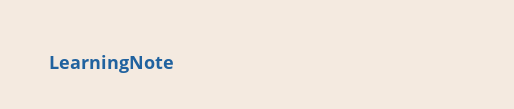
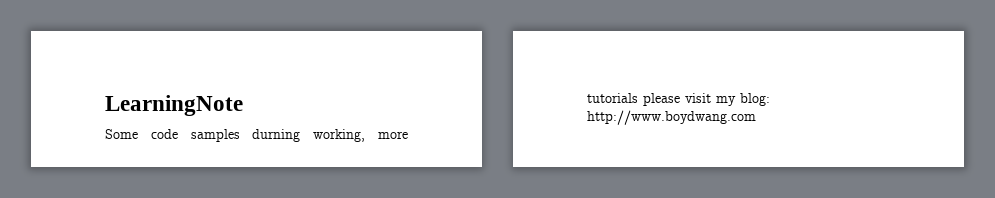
(174, 64) none -> [105,129,409,142] [587,93,770,106] [587,110,756,125] // Some code samples durning working, more tutorials please visit my blog: http://www.boydwang.com

